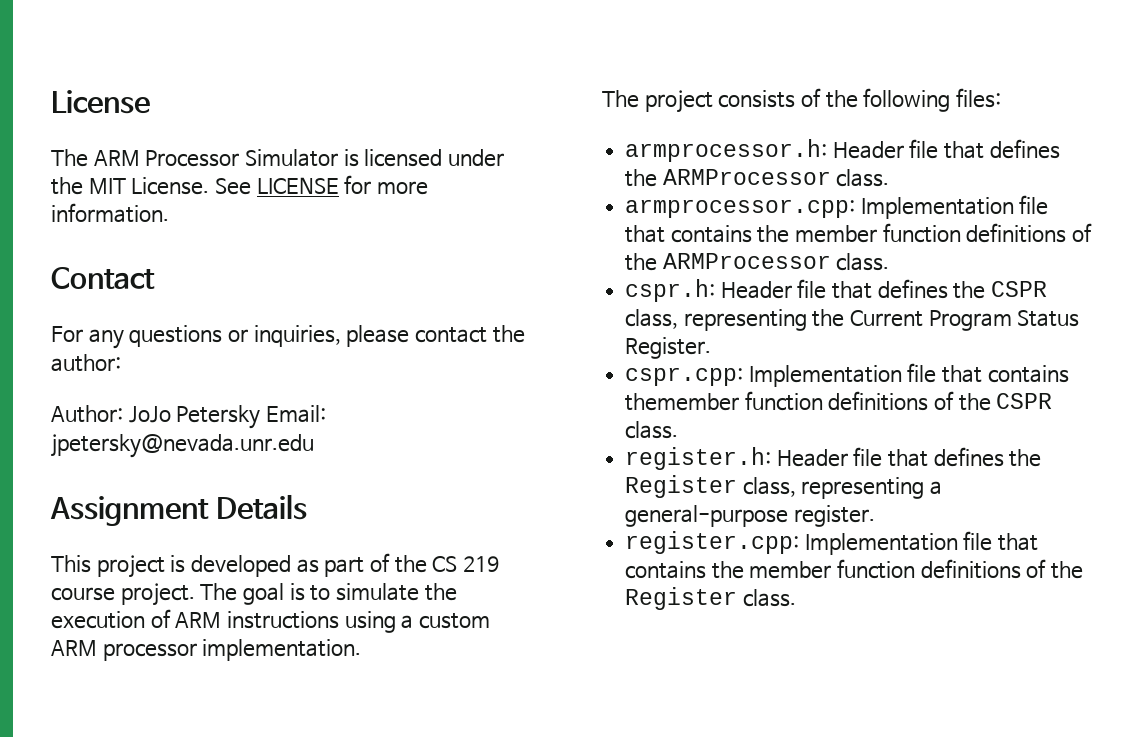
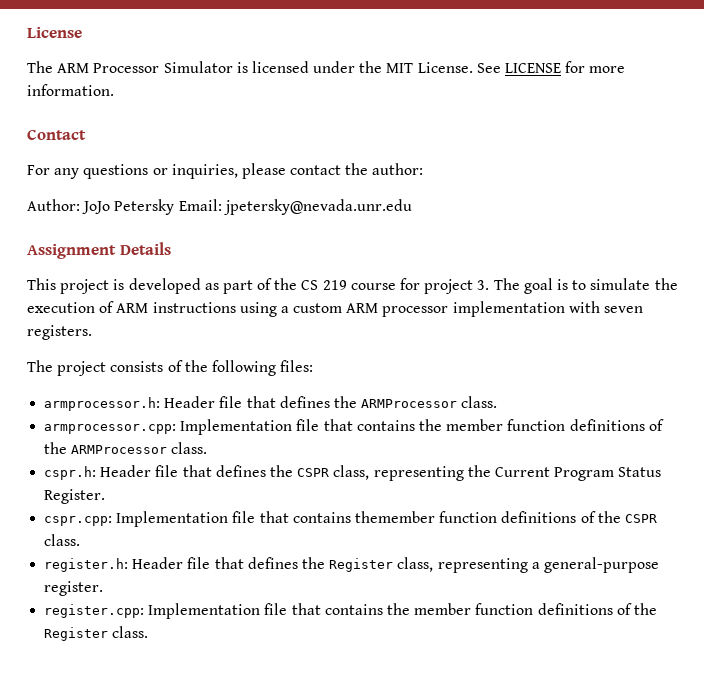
[120,583,195,606] project. -> [400,278,490,294] for project 3.
[202,639,362,661] implementation. -> [452,301,644,317] [27,325,92,340] implementation with seven registers.

